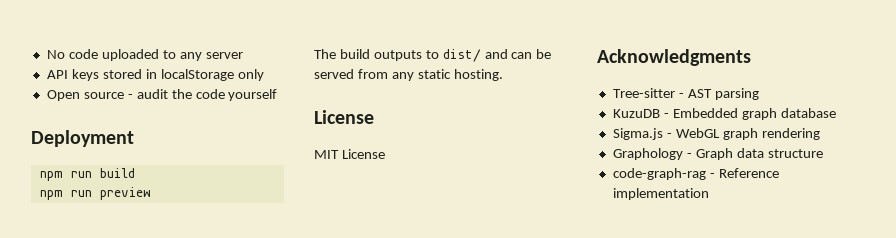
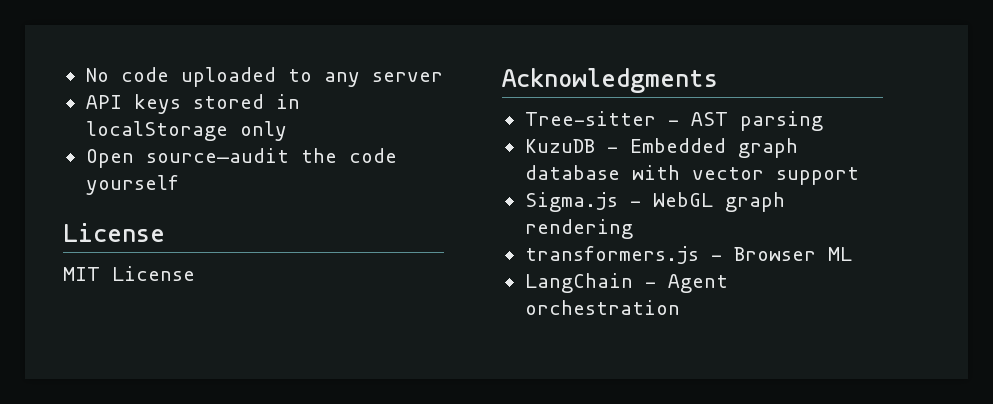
[83,89,168,99] source - audit -> [145,148,289,163] source—audit
[31,130,134,147] [39,168,135,181] [39,187,151,200] [314,49,552,62] [314,69,503,81] // Deployment // npm run build // npm run preview // The build outputs to dist/ and can be served from any static hosting. -> (179, 185) none
(836, 113) none -> [631,165,859,185] with vector support
[612,148,823,160] [612,168,779,180] [612,188,709,200] Graphology - Graph data structure // code-graph-rag - Reference implementation -> [524,246,852,264] [524,273,728,293] [524,300,680,315] transformers.js - Browser ML // LangChain - Agent orchestration

